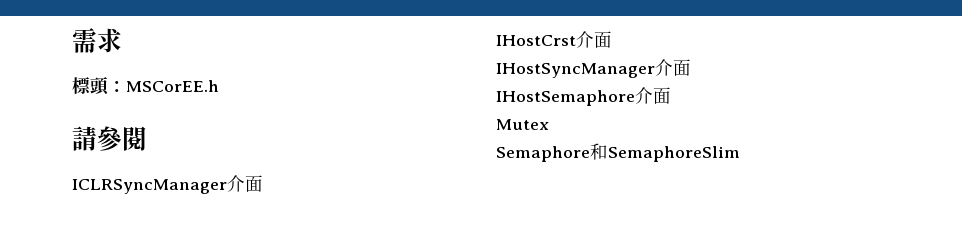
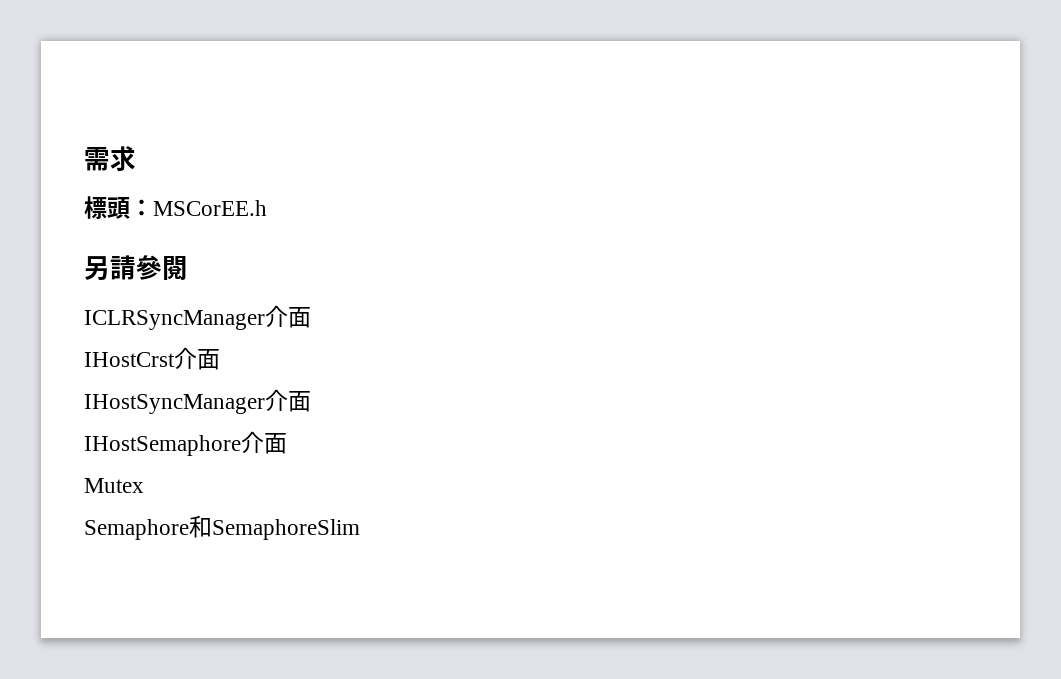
(219, 86) none -> [84,256,110,280] 另

